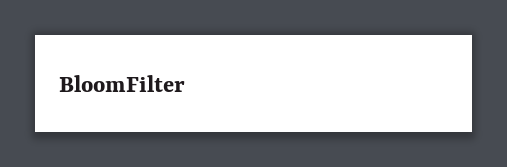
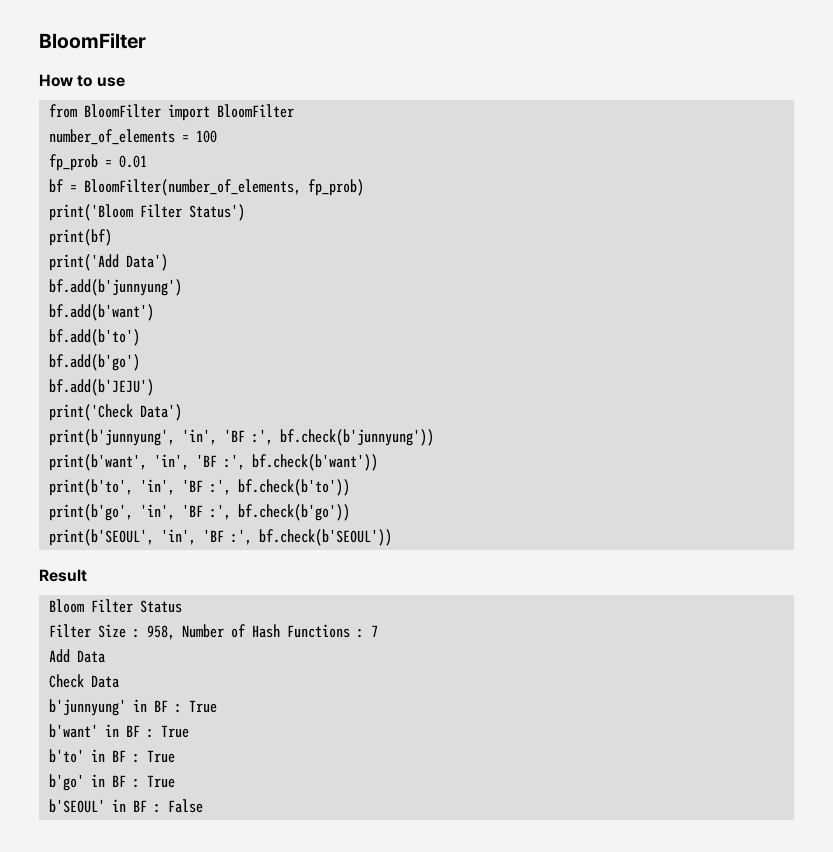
[59,75,185,92] BloomFilter -> [39,33,146,49] [39,74,125,87] [48,104,294,121] [48,129,217,145] [48,154,147,171] [48,179,364,196] [48,204,245,221] [48,229,112,246] [48,254,168,271] [48,279,182,296] [48,304,154,321] [48,329,140,346] [48,354,140,371] [48,379,154,396] [48,404,182,421] [48,429,434,446] [48,454,378,471] [48,479,350,496] [48,504,350,521] [48,529,392,546] [39,569,87,582] [48,599,182,613] [48,624,378,640] [48,649,105,663] [48,674,119,688] [48,699,217,716] [48,724,189,738] [48,749,175,763] [48,774,175,791] [48,799,203,813] BloomFilter // How to use // from BloomFilter import BloomFilter // number_of_elements = 100 // fp_prob = 0.01 // bf = BloomFilter(number_of_elements, fp_prob) // print('Bloom Filter Status') // print(bf) // print('Add Data') // bf.add(b'junnyung') // bf.add(b'want') // bf.add(b'to') // bf.add(b'go') // bf.add(b'JEJU') // print('Check Data') // print(b'junnyung', 'in', 'BF :', bf.check(b'junnyung')) // print(b'want', 'in', 'BF :', bf.check(b'want')) // print(b'to', 'in', 'BF :', bf.check(b'to')) // print(b'go', 'in', 'BF :', bf.check(b'go')) // print(b'SEOUL', 'in', 'BF :', bf.check(b'SEOUL')) // Result // Bloom Filter Status // Filter Size : 958, Number of Hash Functions : 7 // Add Data // Check Data // b'junnyung' in BF : True // b'want' in BF : True // b'to' in BF : True // b'go' in BF : True // b'SEOUL' in BF : False

